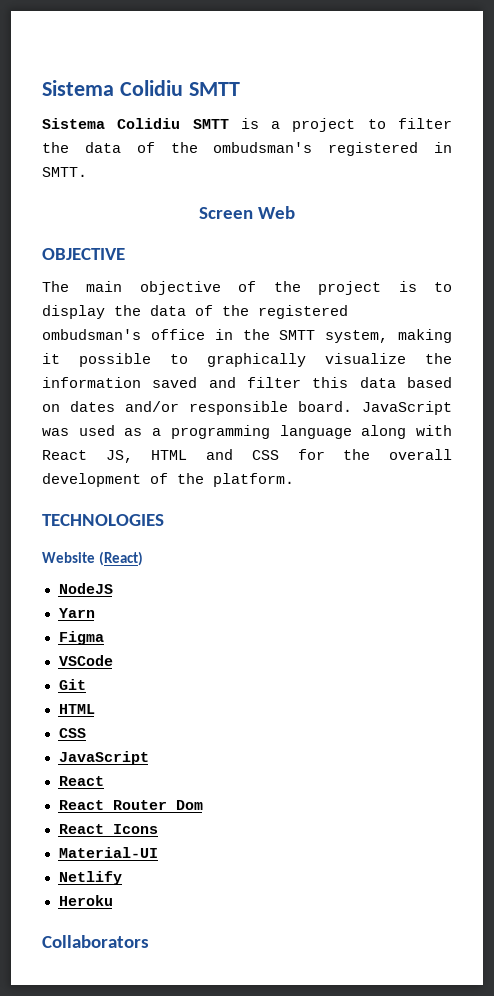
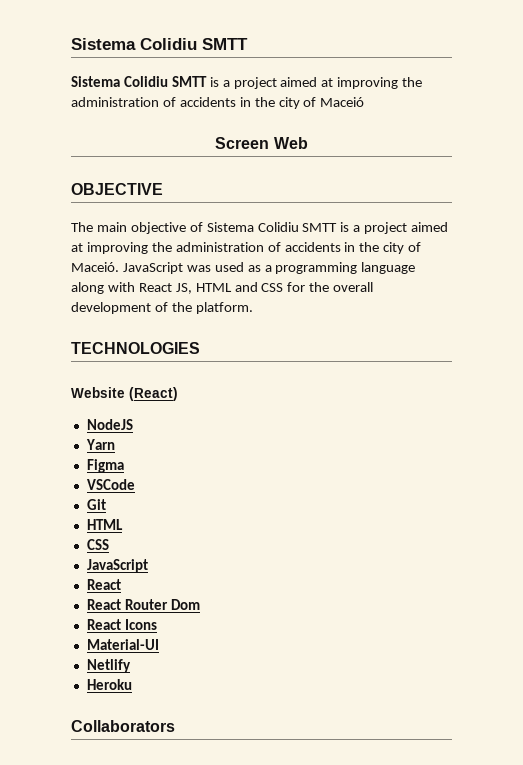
[367,118,452,129] [42,142,452,156] [42,167,87,177] to filter the data of the ombudsman's registered in SMTT. -> [280,77,423,89] [71,97,365,109] aimed at improving the administration of accidents in the city of Maceió
[273,281,453,295] [42,305,348,319] [42,329,452,343] [42,353,452,367] [42,377,452,388] [42,401,352,415] the project is to display the data of the registered ombudsman's office in the SMTT system, making it possible to graphically visualize the information saved and filter this data based on dates and/or responsible board. -> [206,222,449,234] [71,242,422,254] [71,262,119,272] Sistema Colidiu SMTT is a project aimed at improving the administration of accidents in the city of Maceió.

